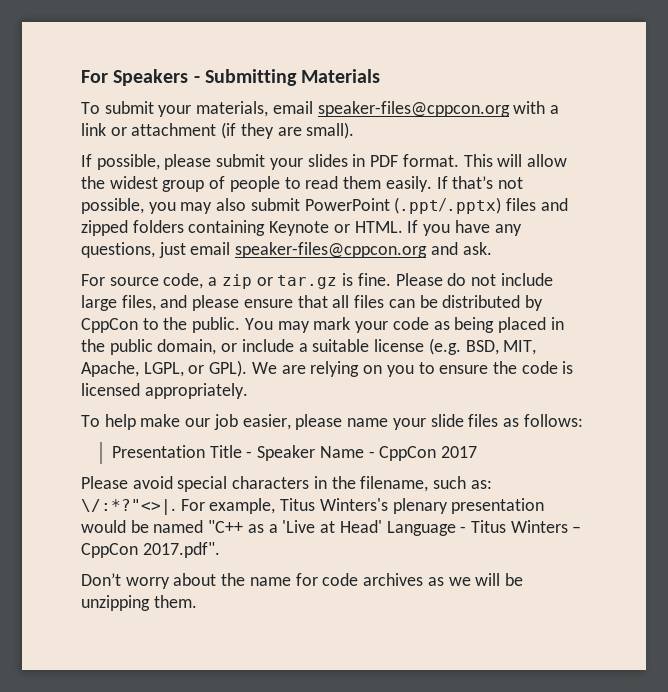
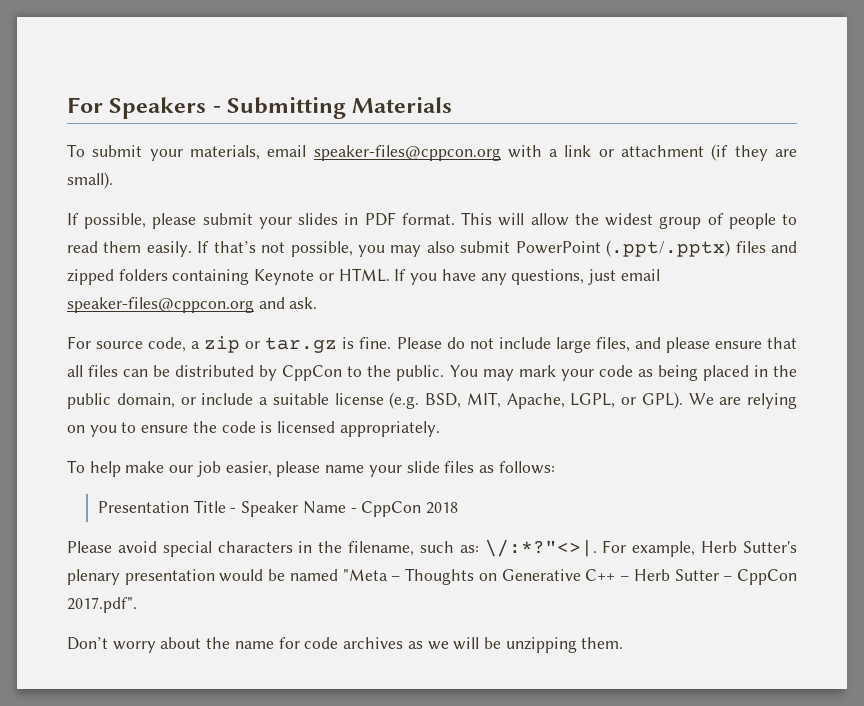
[441,446,478,458] 2017 -> [426,502,459,514] 2018
[280,498,388,511] Titus Winters's -> [701,541,797,553] Herb Sutter's
[208,520,568,536] "C++ as a 'Live at Head' Language - Titus Winters -> [342,568,719,585] "Meta – Thoughts on Generative C++ – Herb Sutter

